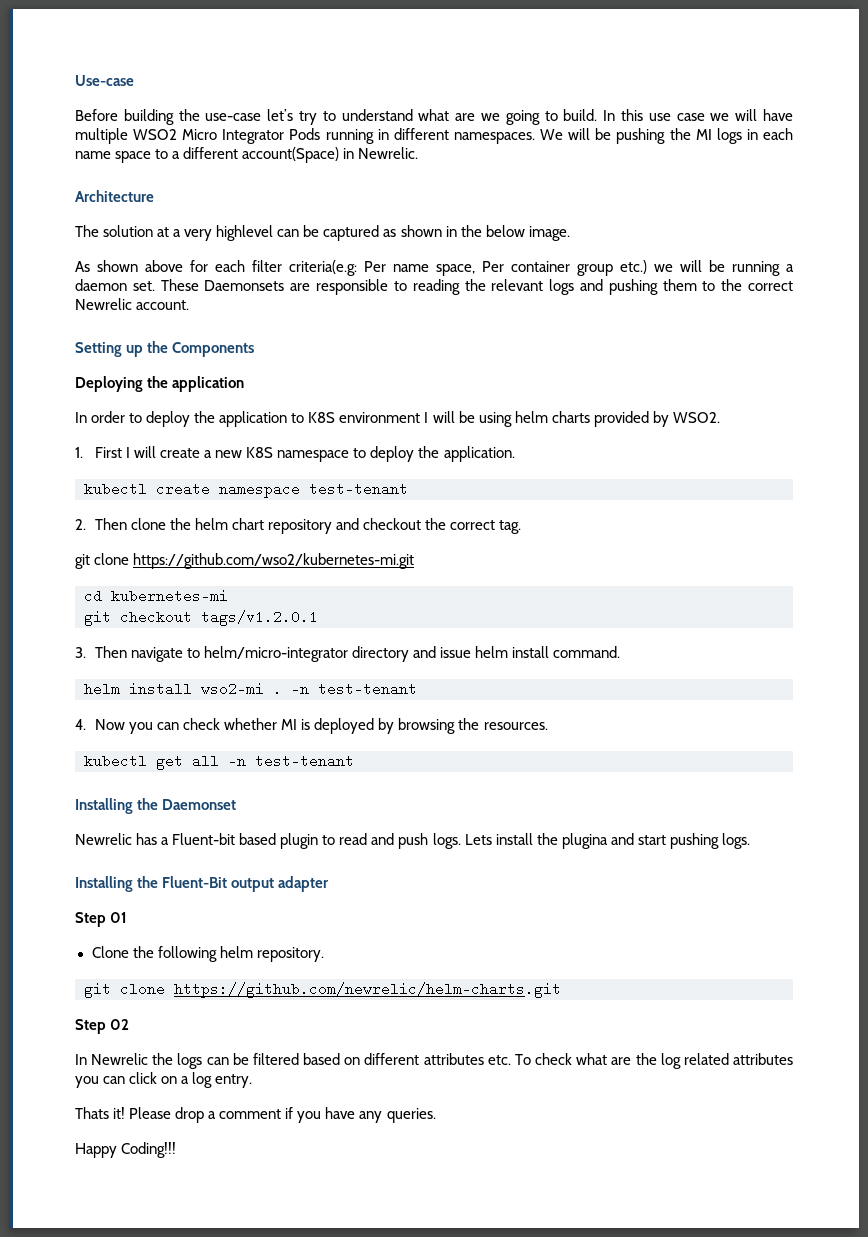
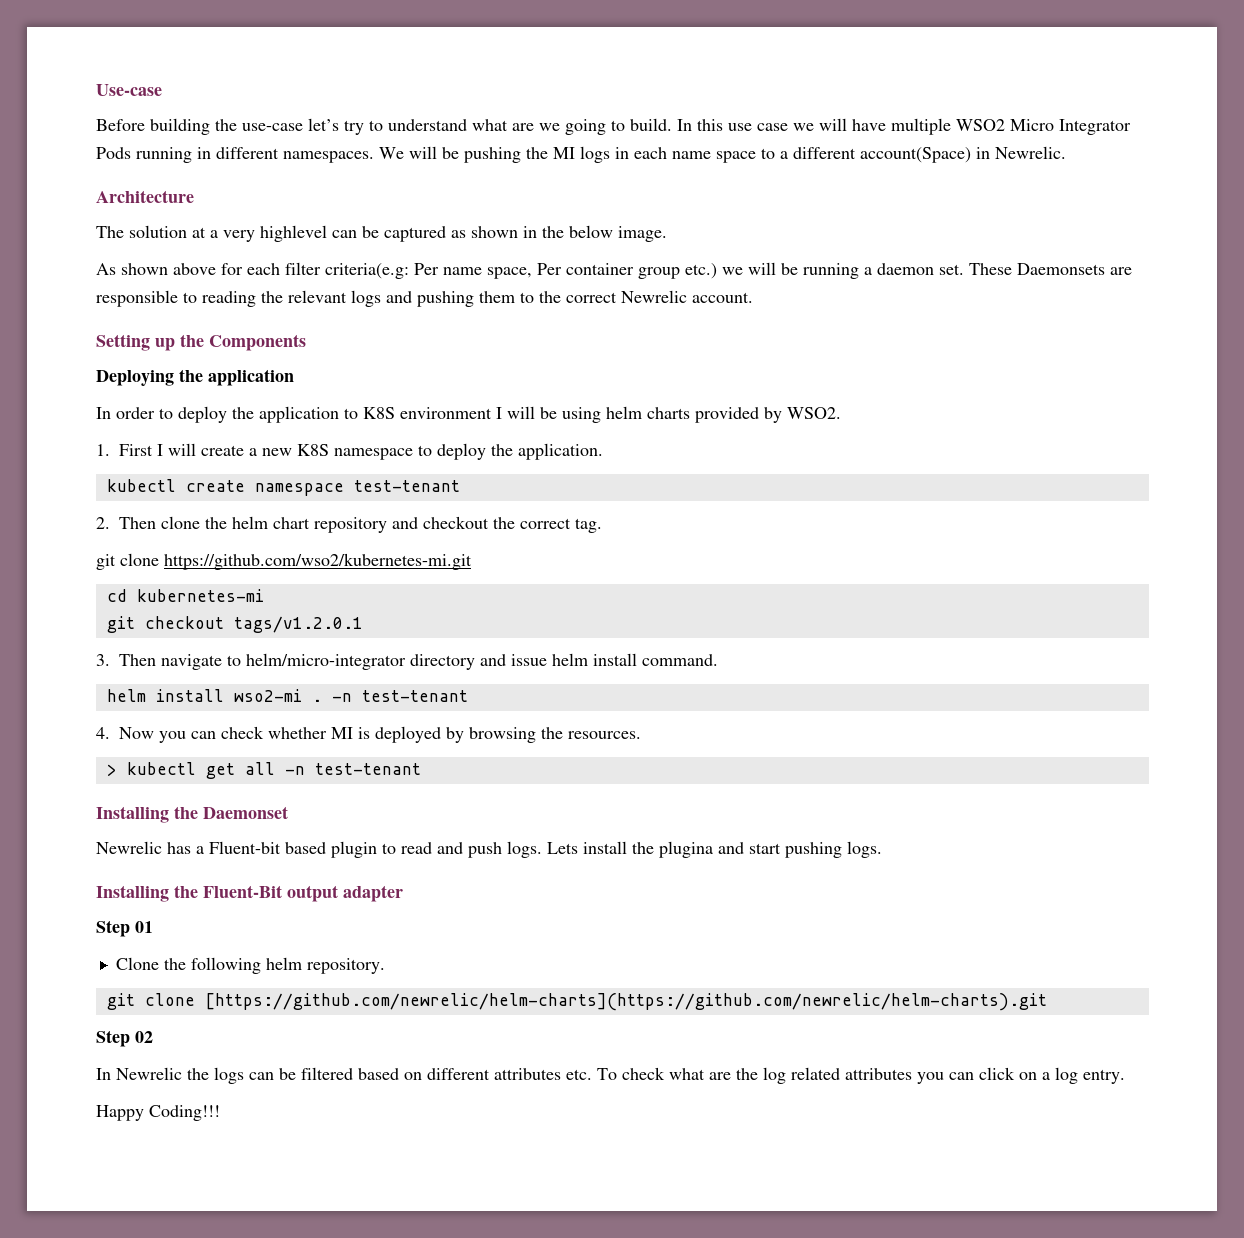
(548, 726) none -> [106,764,117,776] >
[174,982,561,998] https://github.com/newrelic/helm-charts.git -> [204,993,1047,1011] [https://github.com/newrelic/helm-charts](https://github.com/newrelic/helm-charts).git
[75,1107,436,1123] // Thats it! Please drop a comment if you have any queries. -> (1125, 1076) none

